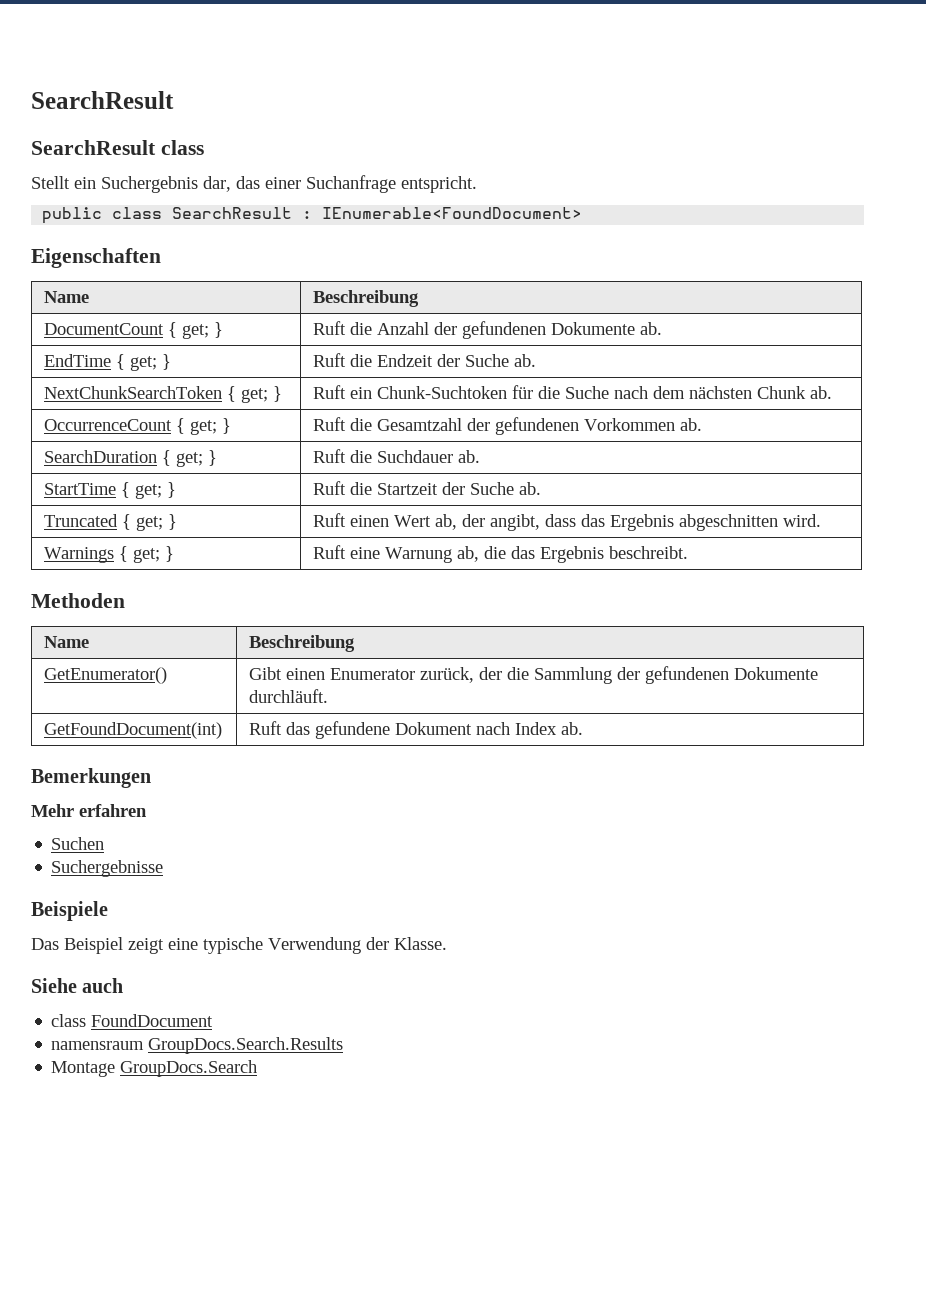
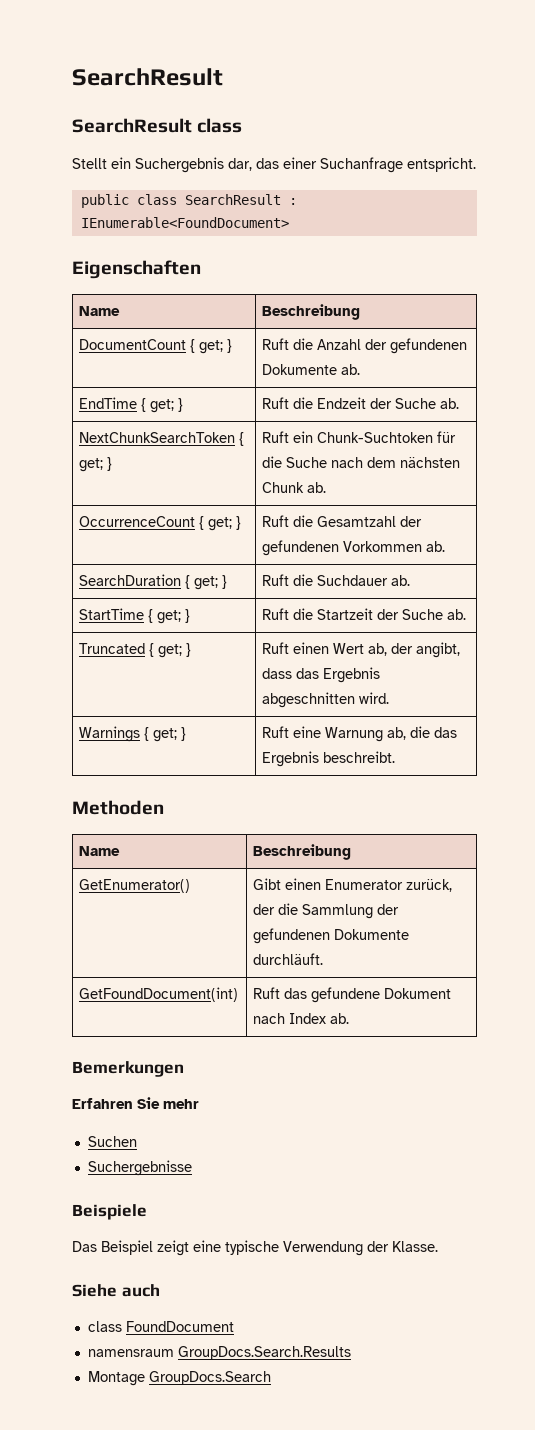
[31,804,147,817] Mehr erfahren -> [72,1097,199,1109] Erfahren Sie mehr

